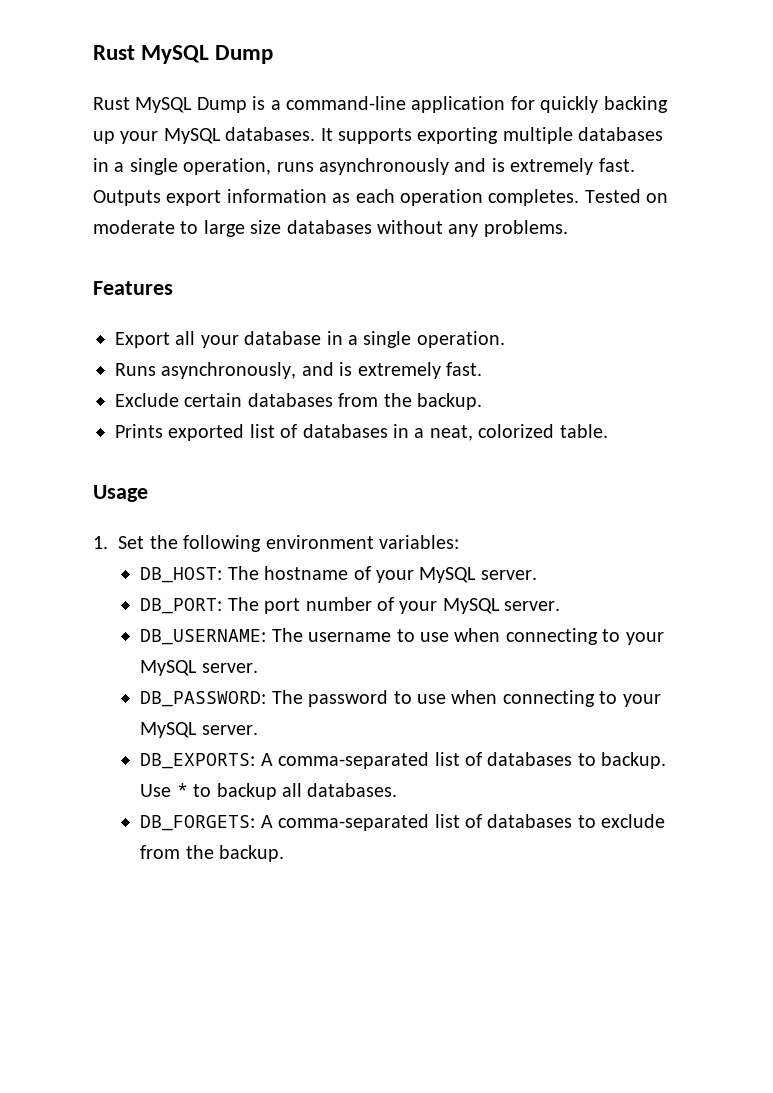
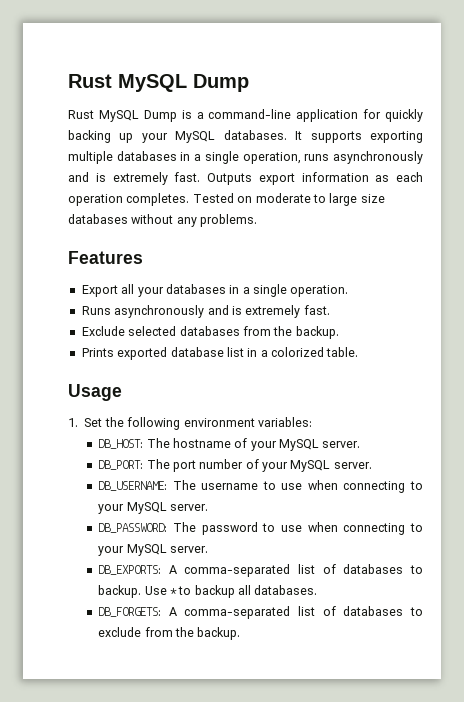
[244,331,322,345] database -> [165,284,226,294] databases
[161,362,297,379] asynchronously, -> [114,305,205,318] asynchronously
[184,393,243,407] certain -> [128,326,177,336] selected
[249,424,473,441] list of databases in a neat, -> [170,347,268,357] database list in a

